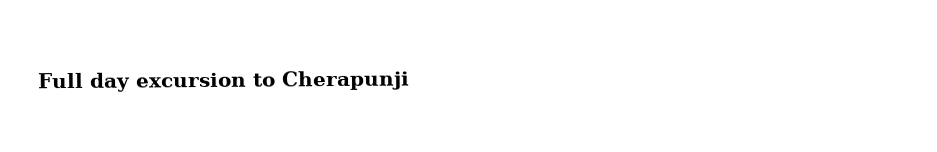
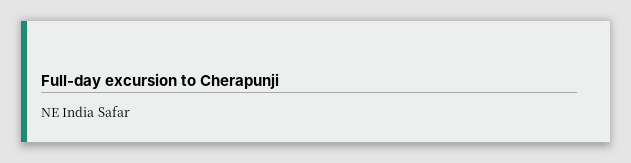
[37,72,131,92] Full day -> [41,75,101,89] Full-day
(410, 80) none -> [41,106,130,117] // NE India Safar

